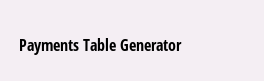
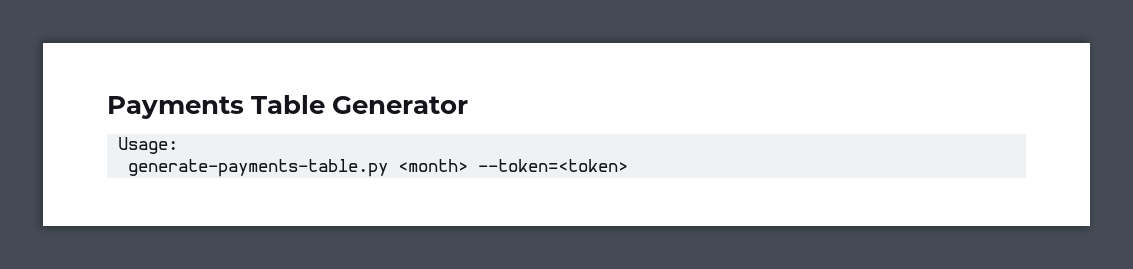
(183, 45) none -> [117,137,178,154] [127,159,628,177] // Usage: // generate-payments-table.py <month> --token=<token>

